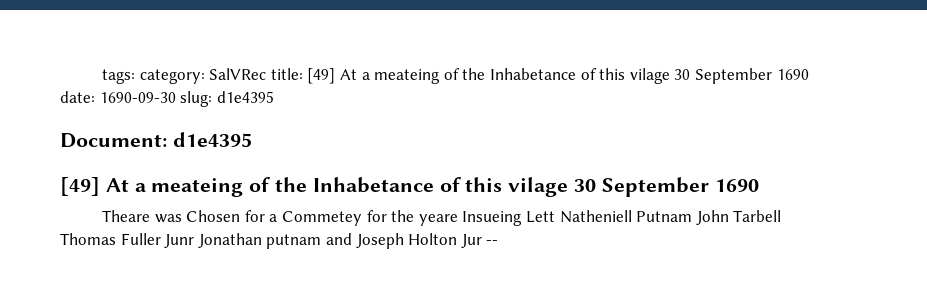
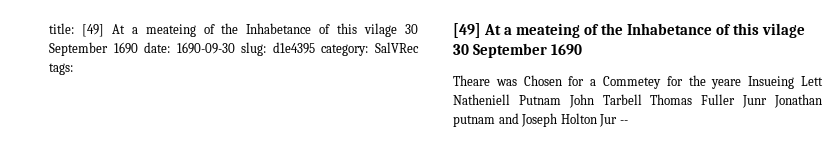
[102,68,267,84] tags: category: SalVRec -> (49, 28) none
[60,132,252,148] // Document: d1e4395 -> [321,42,419,56] [49,63,73,75] category: SalVRec tags:

